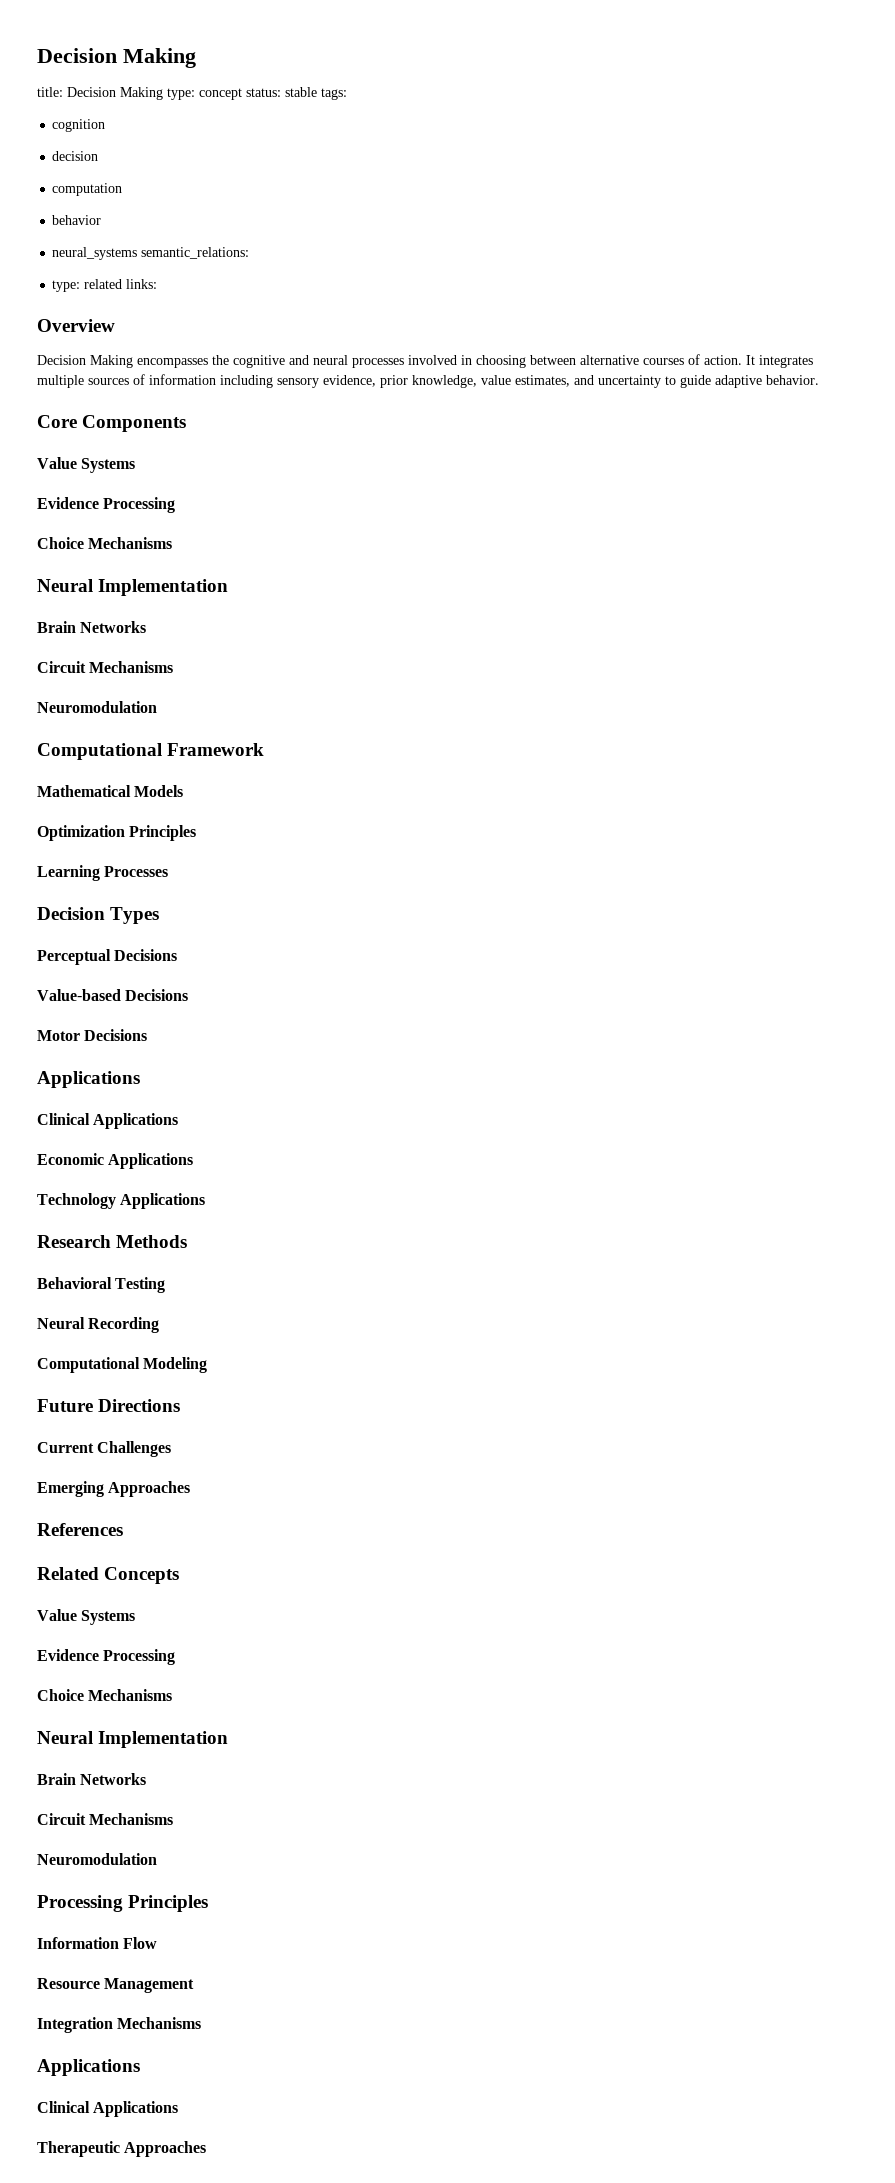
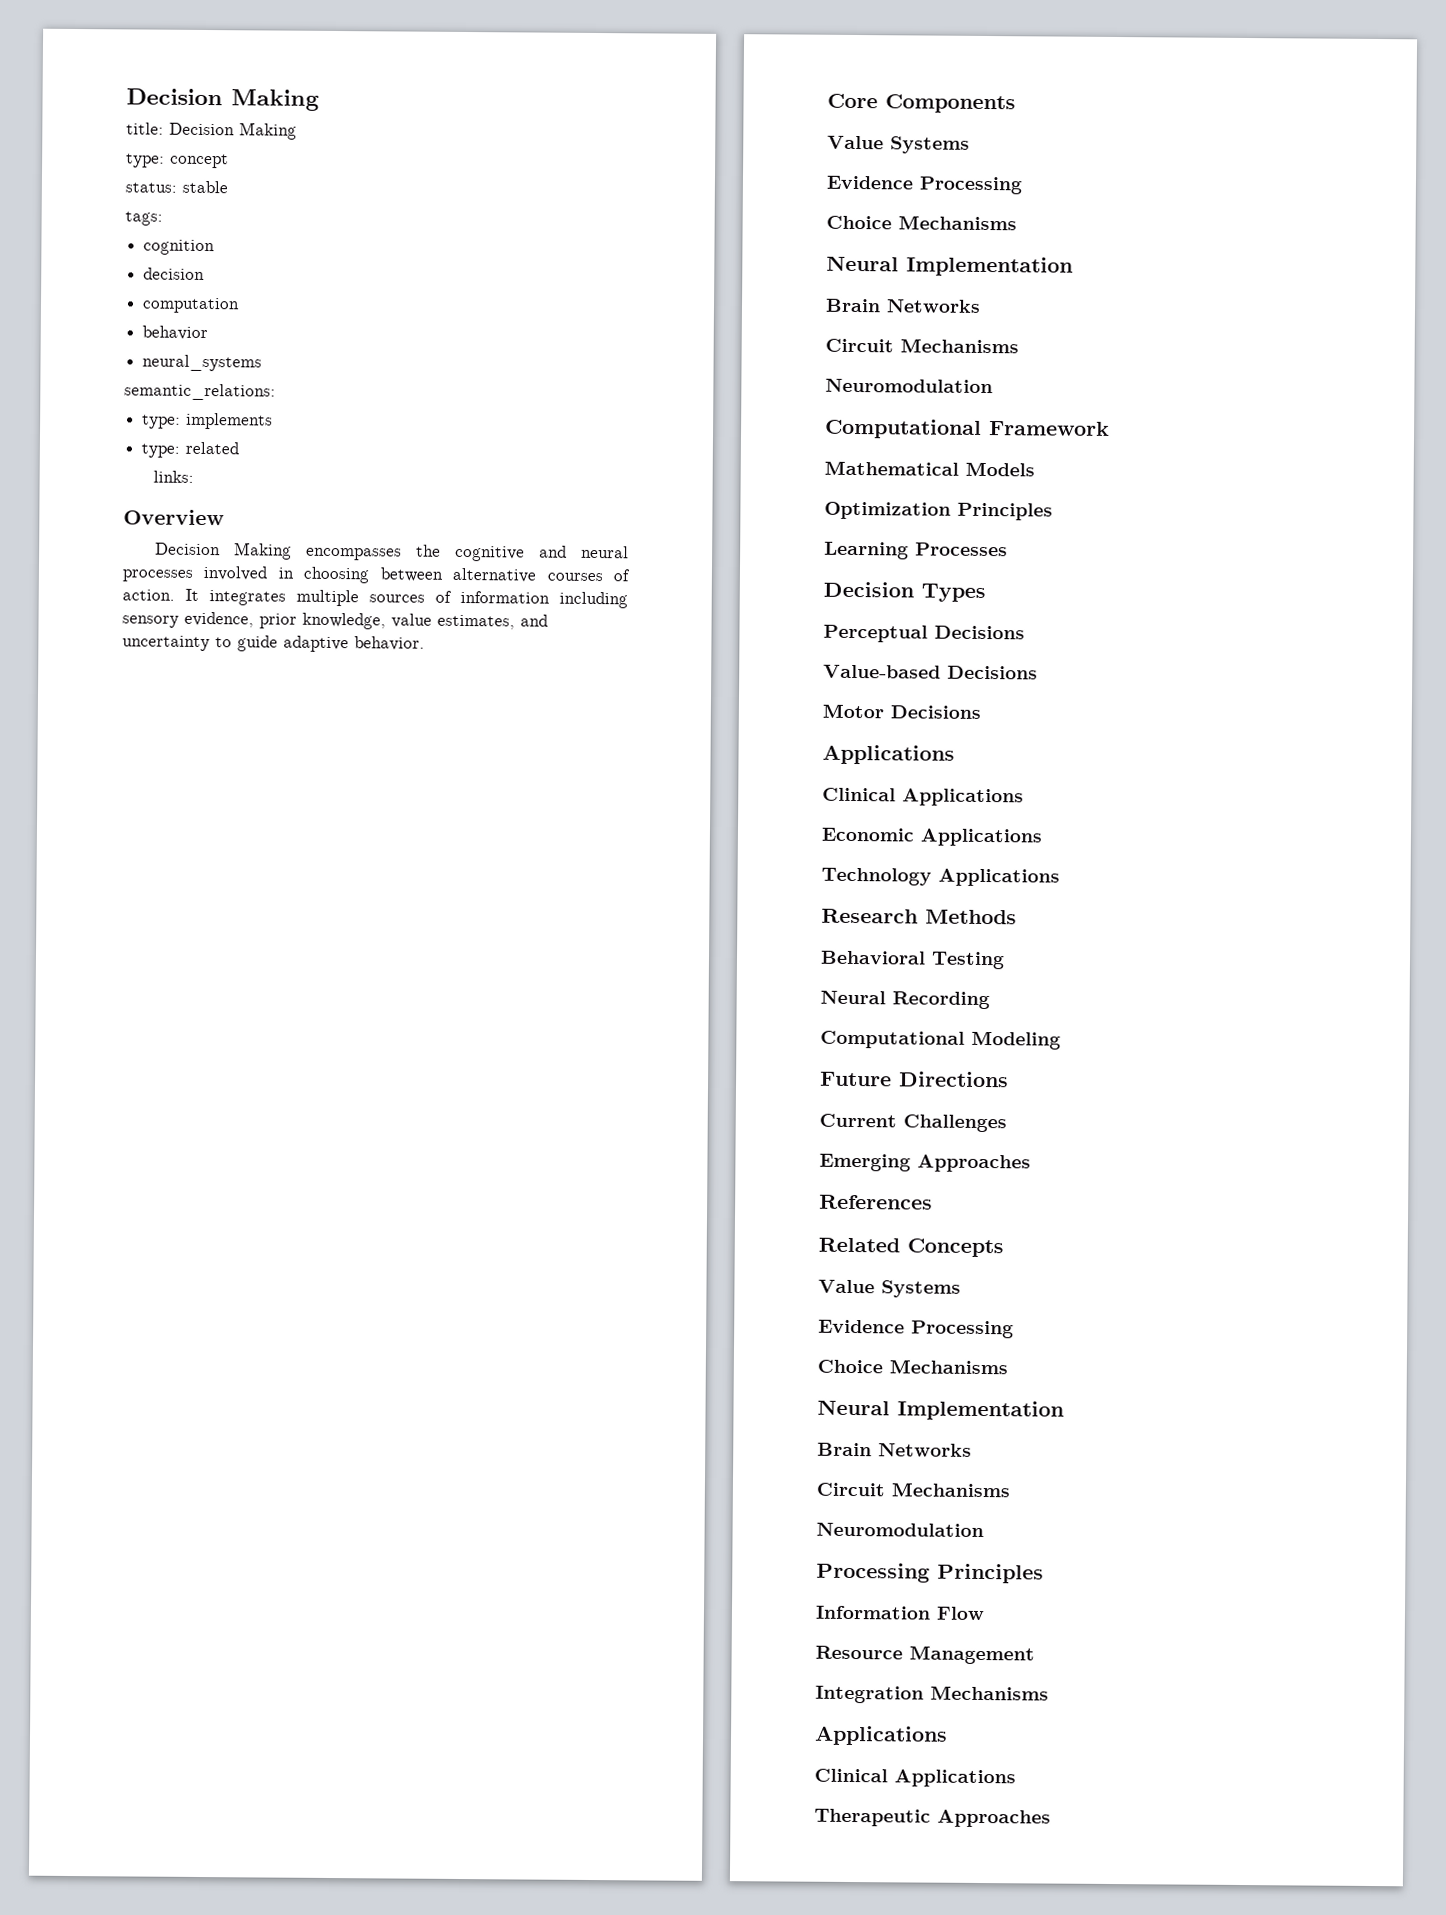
(163, 93) none -> (297, 131) //
(242, 94) none -> (229, 161) //
(317, 92) none -> (228, 187) //
(138, 253) none -> (263, 363) //
(250, 253) none -> [142,412,274,430] // type: implements
(123, 284) none -> (240, 448) //

